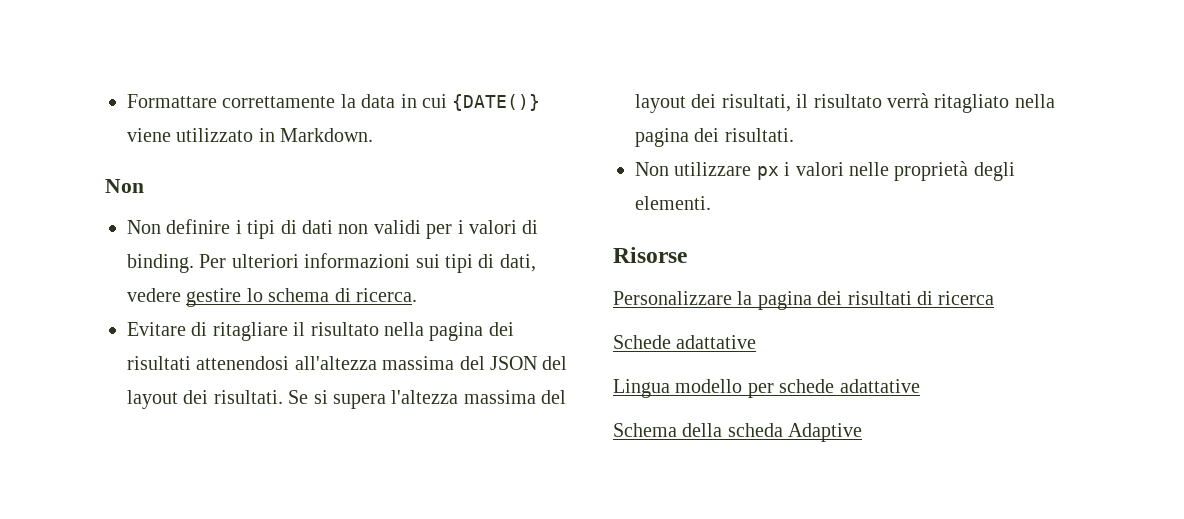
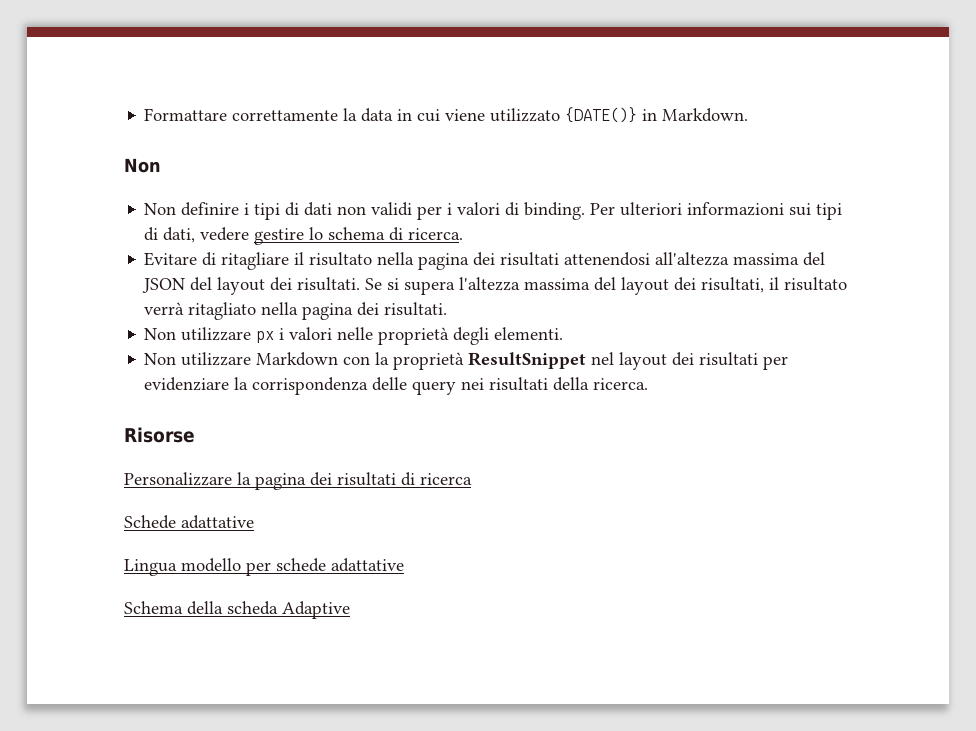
[452,94,541,111] {DATE()} -> (441, 115) none
(254, 135) none -> [565,107,638,123] {DATE()}
(711, 203) none -> [144,352,789,370] [144,377,649,395] // Non utilizzare Markdown con la proprietà ResultSnippet nel layout dei risultati per evidenziare la corrispondenza delle query nei risultati della ricerca.

